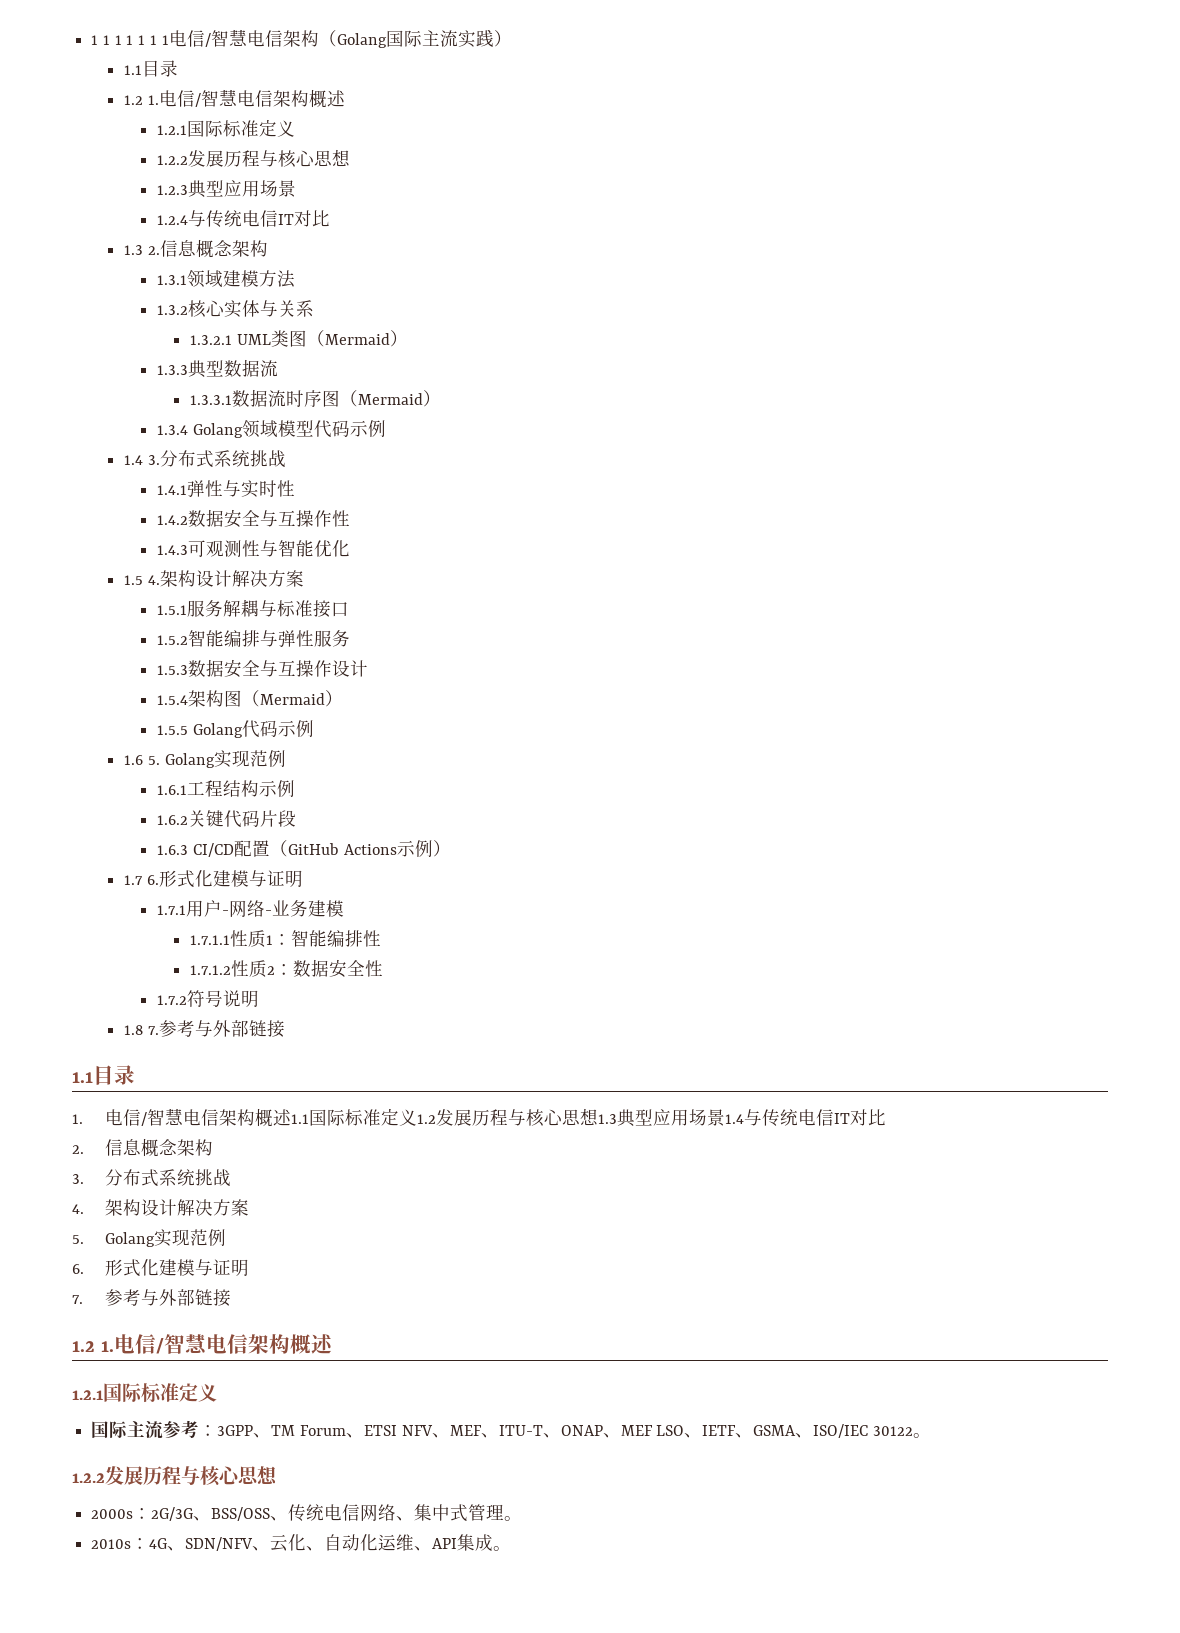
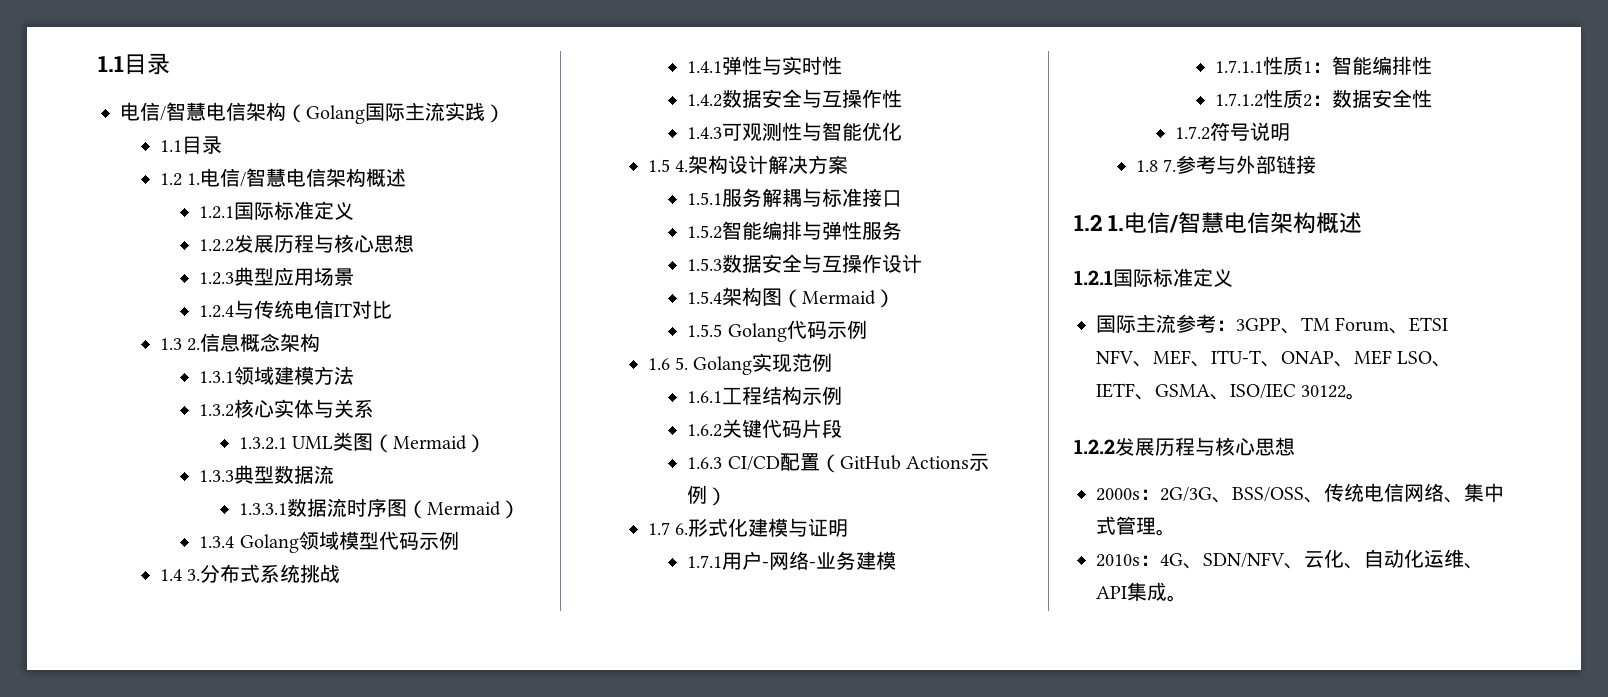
[91,35,169,45] 1 1 1 1 1 1 1 -> [98,53,170,75] 1.1目录 //
[72,1065,135,1085] [72,1108,886,1127] [72,1138,213,1157] [72,1169,231,1187] [72,1199,249,1216] [72,1229,226,1247] [72,1259,249,1277] [72,1289,231,1307] // 1.1目录 // 1.电信/智慧电信架构概述1.1国际标准定义1.2发展历程与核心思想1.3典型应用场景1.4与传统电信IT对比 // 2.信息概念架构 // 3.分布式系统挑战 // 4.架构设计解决方案 // 5. Golang实现范例 // 6.形式化建模与证明 // 7.参考与外部链接 -> (1316, 164) none

